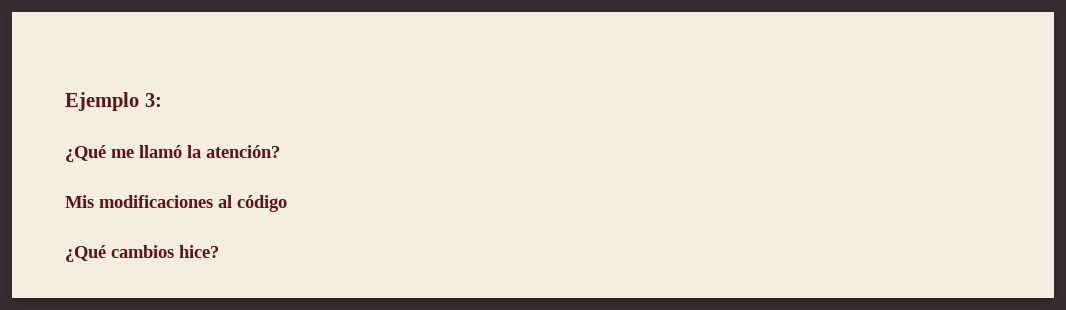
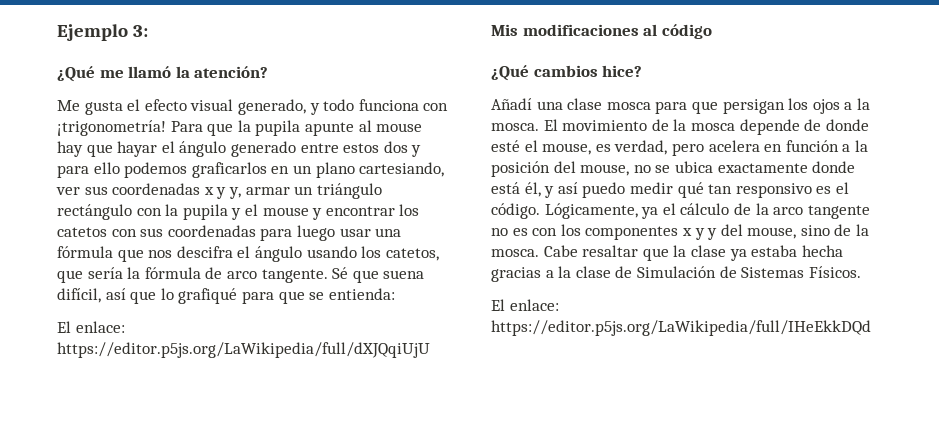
(280, 151) none -> [57,99,449,115] [57,120,423,136] [57,141,422,157] [57,162,445,178] [56,183,382,199] [57,204,420,220] [57,225,402,241] [57,246,439,262] [57,267,425,283] [57,288,395,304] [57,321,125,333] [57,342,430,358] // Me gusta el efecto visual generado, y todo funciona con ¡trigonometría! Para que la pupila apunte al mouse hay que hayar el ángulo generado entre estos dos y para ello podemos graficarlos en un plano cartesiando, ver sus coordenadas x y y, armar un triángulo rectángulo con la pupila y el mouse y encontrar los catetos con sus coordenadas para luego usar una fórmula que nos descifra el ángulo usando los catetos, que sería la fórmula de arco tangente. Sé que suena difícil, así que lo grafiqué para que se entienda: // El enlace: https://editor.p5js.org/LaWikipedia/full/dXJQqiUjU
(219, 251) none -> [491,98,870,114] [491,119,869,135] [491,140,868,156] [491,161,856,177] [491,182,849,198] [491,203,870,219] [491,224,870,240] [491,245,843,261] [491,266,861,282] [491,299,559,311] [491,320,871,336] // Añadí una clase mosca para que persigan los ojos a la mosca. El movimiento de la mosca depende de donde esté el mouse, es verdad, pero acelera en función a la posición del mouse, no se ubica exactamente donde está él, y así puedo medir qué tan responsivo es el código. Lógicamente, ya el cálculo de la arco tangente no es con los componentes x y y del mouse, sino de la mosca. Cabe resaltar que la clase ya estaba hecha gracias a la clase de Simulación de Sistemas Físicos. // El enlace: https://editor.p5js.org/LaWikipedia/full/IHeEkkDQd

